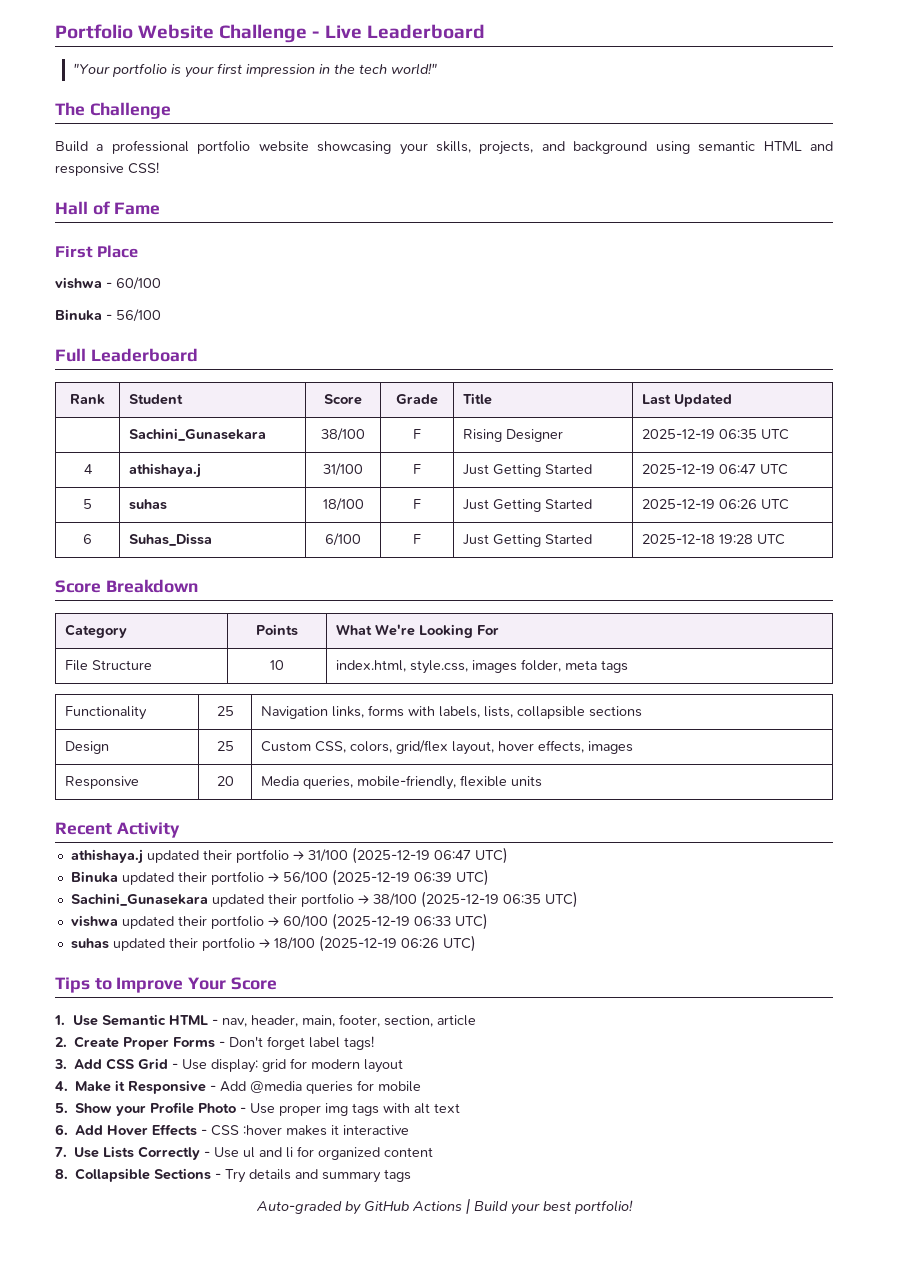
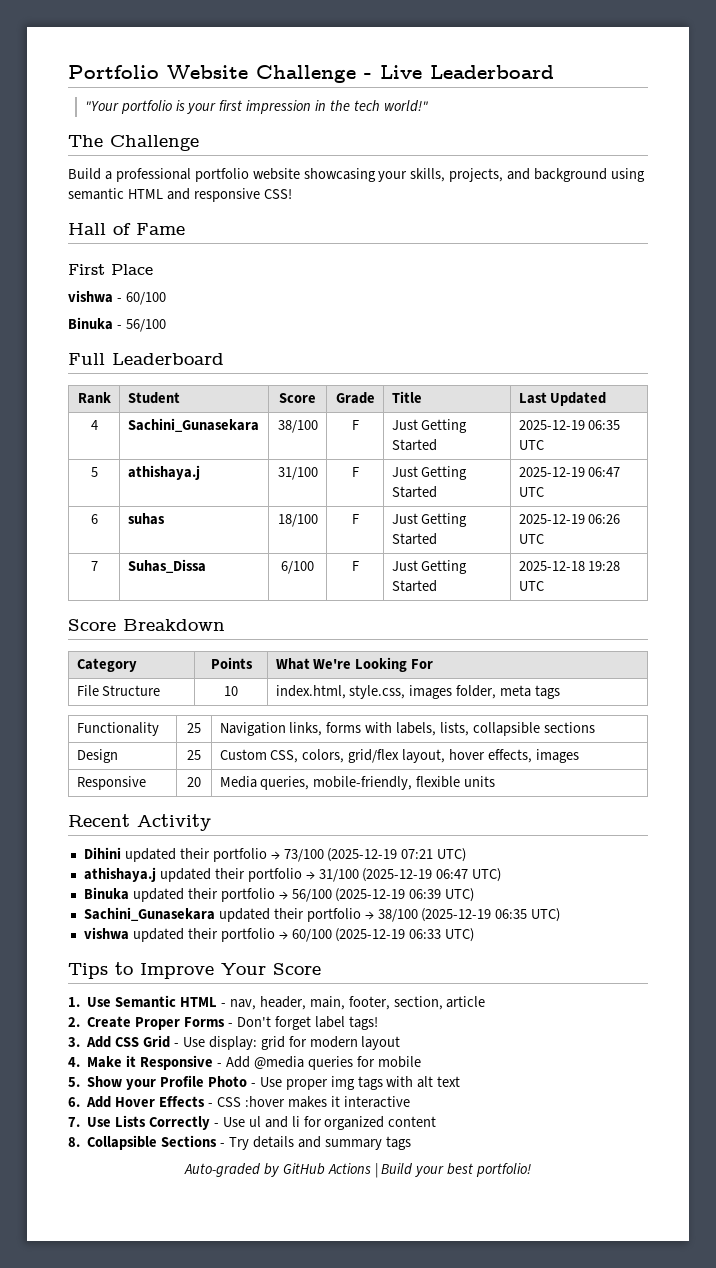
(732, 400) none -> [90,420,98,430] 4
[462,429,563,442] Rising Designer -> [391,419,468,433] [391,439,437,451] Just Getting Started
[83,464,93,474] 4 -> [90,467,98,477] 5
[83,499,92,509] 5 -> [90,514,98,524] 6
[83,534,92,544] 6 -> [90,561,98,571] 7
(180, 830) none -> [83,847,467,862] // Dihini updated their portfolio → 73/100 (2025-12-19 07:21 UTC)
[70,935,476,952] // suhas updated their portfolio → 18/100 (2025-12-19 06:26 UTC) -> (475, 935) none

